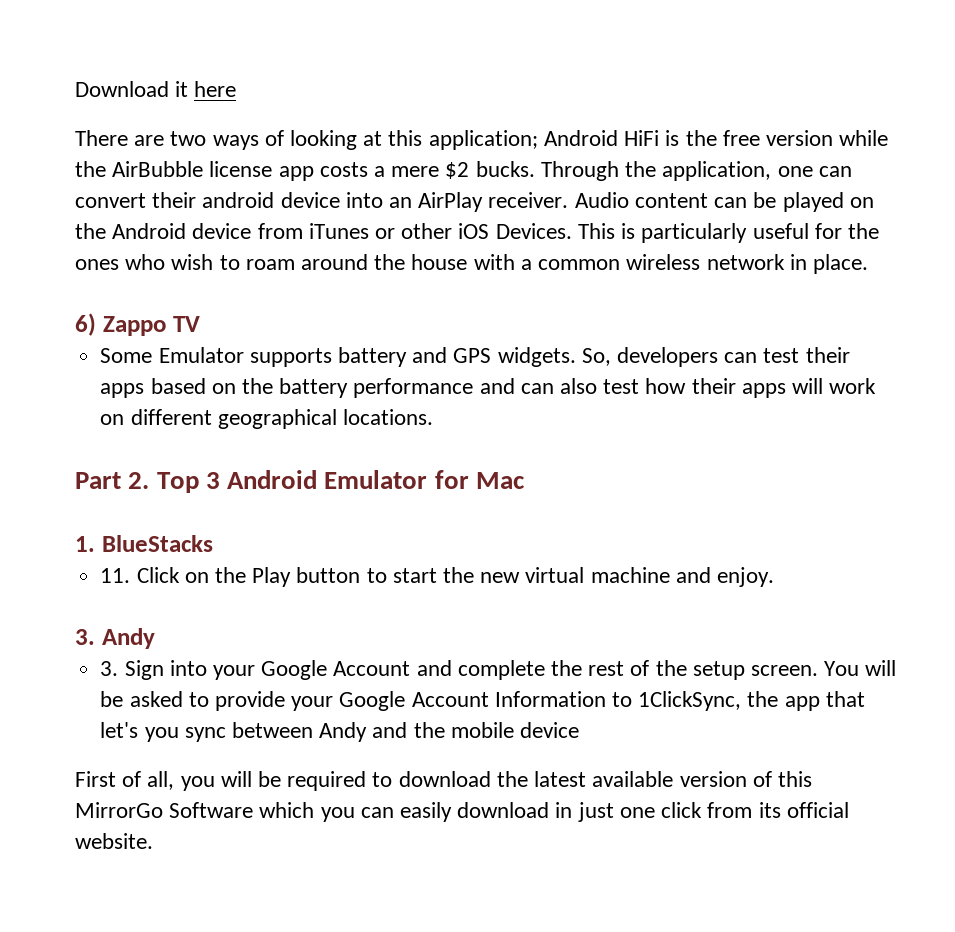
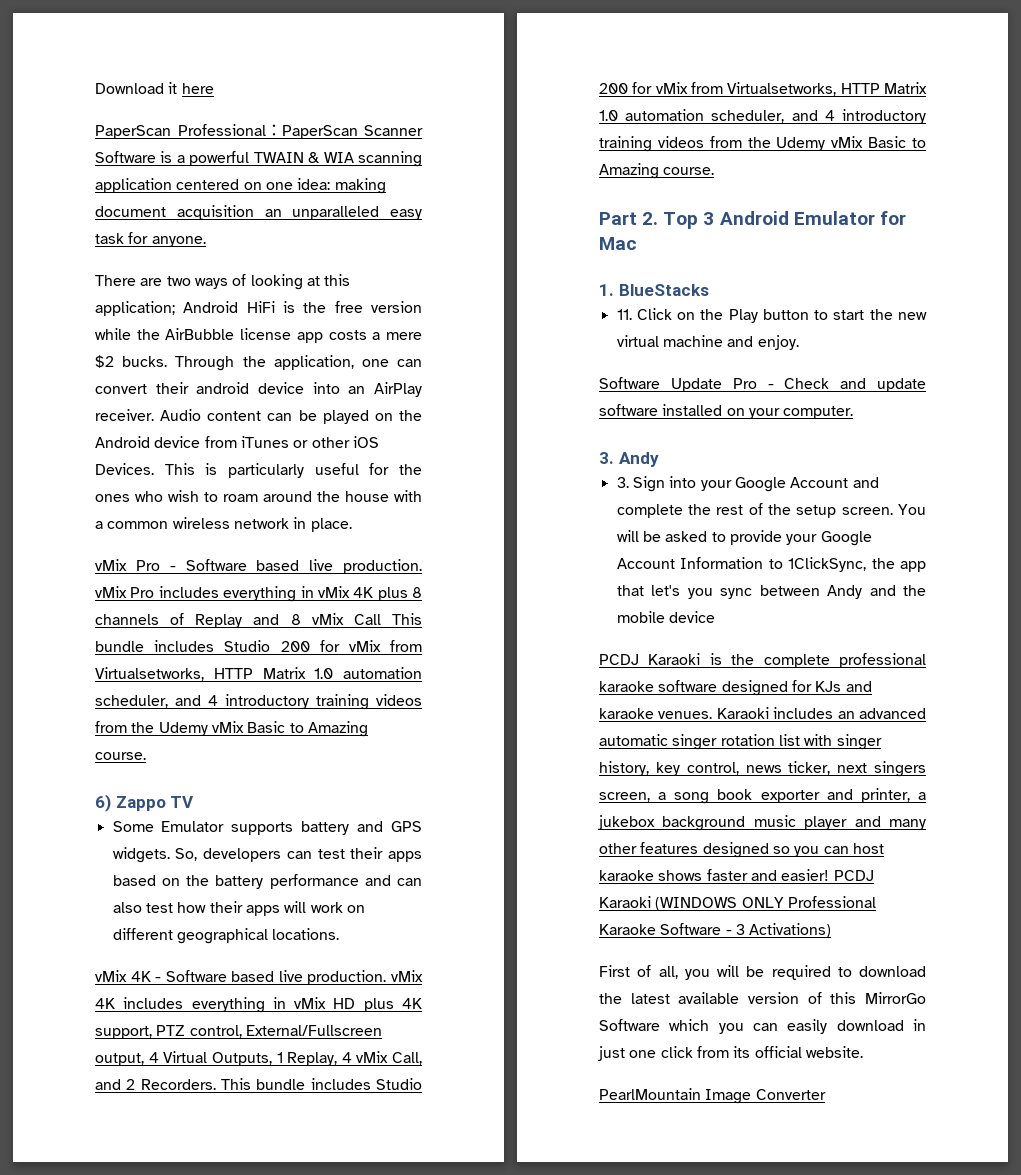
(237, 89) none -> [95,124,423,139] [95,151,422,167] [95,178,386,194] [95,205,422,220] [95,232,206,247] // PaperScan Professional：PaperScan Scanner Software is a powerful TWAIN & WIA scanning application centered on one idea: making document acquisition an unparalleled easy task for anyone.
(868, 264) none -> [95,559,423,574] [95,586,422,602] [95,613,422,628] [95,640,422,652] [95,667,422,681] [95,694,422,710] [95,721,368,737] [95,752,146,760] // vMix Pro - Software based live production. vMix Pro includes everything in vMix 4K plus 8 channels of Replay and 8 vMix Call This bundle includes Studio 200 for vMix from Virtualsetworks, HTTP Matrix 1.0 automation scheduler, and 4 introductory training videos from the Udemy vMix Basic to Amazing course.
(433, 417) none -> [95,970,423,985] [95,997,422,1013] [95,1025,382,1039] [95,1051,422,1066] [95,1078,423,1090] [599,82,927,96] [599,109,926,124] [599,136,926,152] [599,163,715,179] // vMix 4K - Software based live production. vMix 4K includes everything in vMix HD plus 4K support, PTZ control, External/Fullscreen output, 4 Virtual Outputs, 1 Replay, 4 vMix Call, and 2 Recorders. This bundle includes Studio 200 for vMix from Virtualsetworks, HTTP Matrix 1.0 automation scheduler, and 4 introductory training videos from the Udemy vMix Basic to Amazing course.
(775, 577) none -> [599,377,926,392] [599,404,854,419] // Software Update Pro - Check and update software installed on your computer.
(579, 730) none -> [599,653,926,668] [599,680,872,696] [599,707,926,719] [599,734,882,750] [599,761,926,777] [599,788,926,804] [598,815,926,831] [599,842,884,858] [599,869,874,881] [599,896,876,911] [599,923,832,938] // PCDJ Karaoki is the complete professional karaoke software designed for KJs and karaoke venues. Karaoki includes an advanced automatic singer rotation list with singer history, key control, news ticker, next singers screen, a song book exporter and printer, a jukebox background music player and many other features designed so you can host karaoke shows faster and easier! PCDJ Karaoki (WINDOWS ONLY Professional Karaoke Software - 3 Activations)
(153, 841) none -> [599,1088,826,1104] // PearlMountain Image Converter

